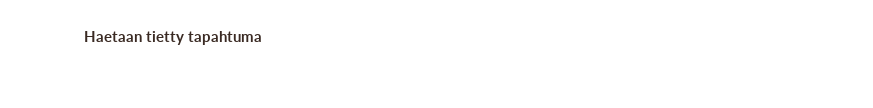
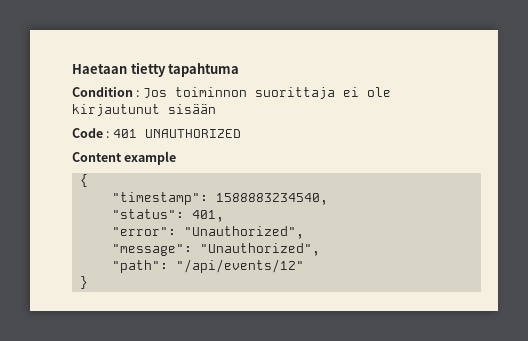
(263, 38) none -> [72,87,391,99] [72,104,216,116] [72,128,241,138] [72,151,177,165] [79,174,88,187] [111,192,328,205] [111,209,224,222] [111,226,304,239] [111,243,320,256] [111,259,304,273] [79,276,88,289] // Condition : Jos toiminnon suorittaja ei ole kirjautunut sisään // Code : 401 UNAUTHORIZED // Content example // { // "timestamp": 1588883234540, // "status": 401, // "error": "Unauthorized", // "message": "Unauthorized", // "path": "/api/events/12" // }

